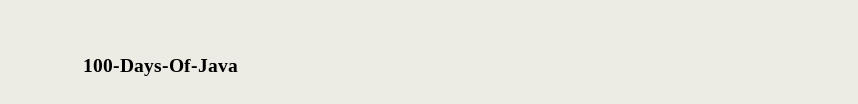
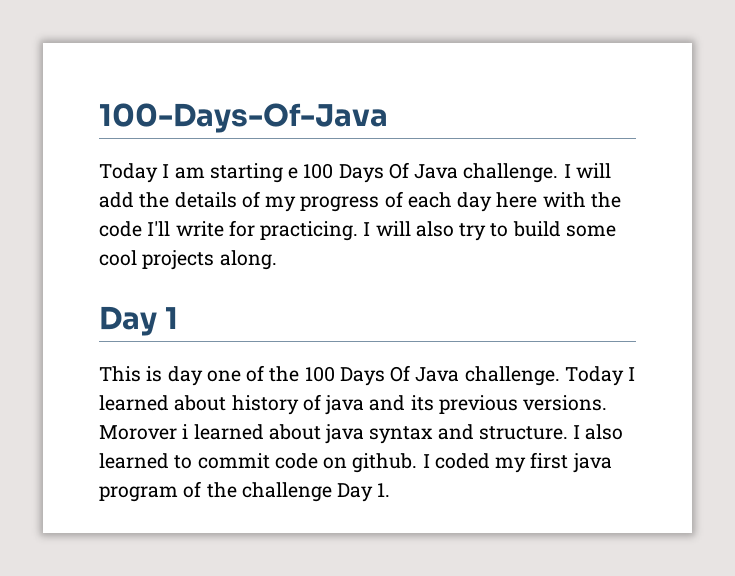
(238, 67) none -> [99,162,611,183] [99,191,621,212] [99,220,616,241] [99,250,277,270] [99,306,179,336] [99,365,636,386] [99,394,608,415] [99,424,624,444] [99,452,612,473] [99,481,391,502] // Today I am starting e 100 Days Of Java challenge. I will add the details of my progress of each day here with the code I'll write for practicing. I will also try to build some cool projects along. // Day 1 // This is day one of the 100 Days Of Java challenge. Today I learned about history of java and its previous versions. Morover i learned about java syntax and structure. I also learned to commit code on github. I coded my first java program of the challenge Day 1.

